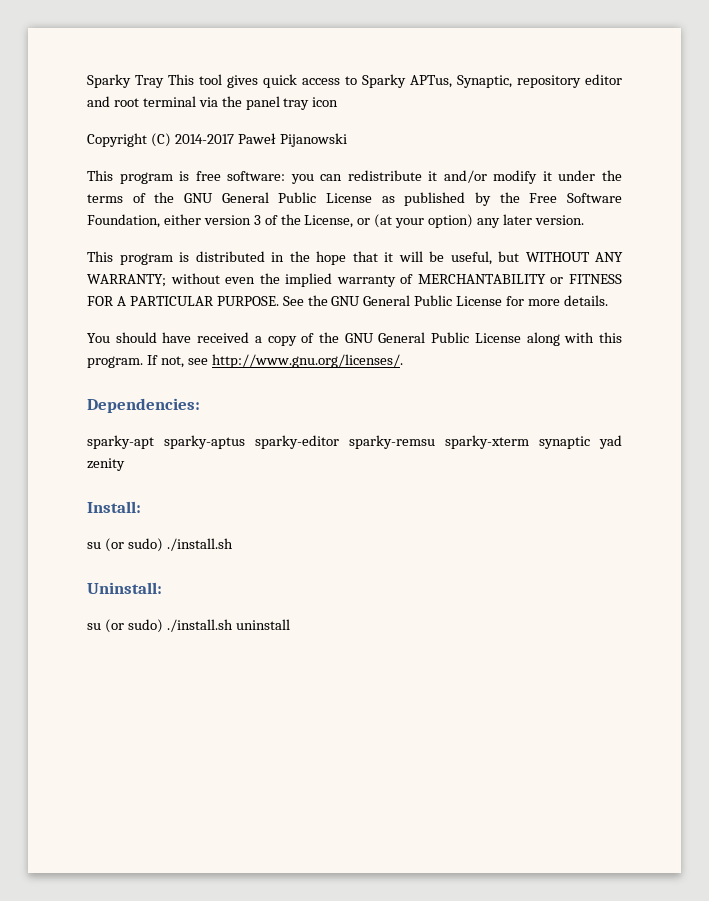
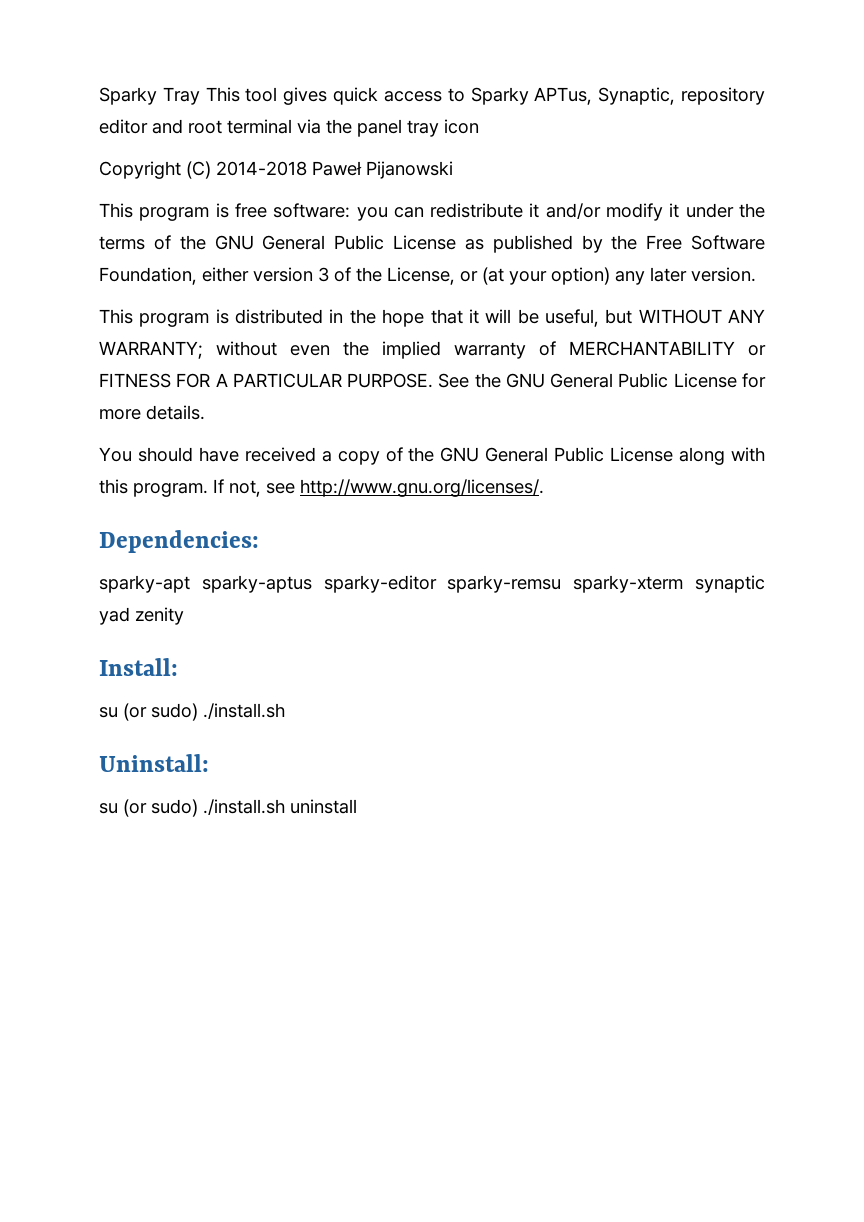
[174,134,234,144] 2014-2017 -> [216,161,307,176] 2014-2018

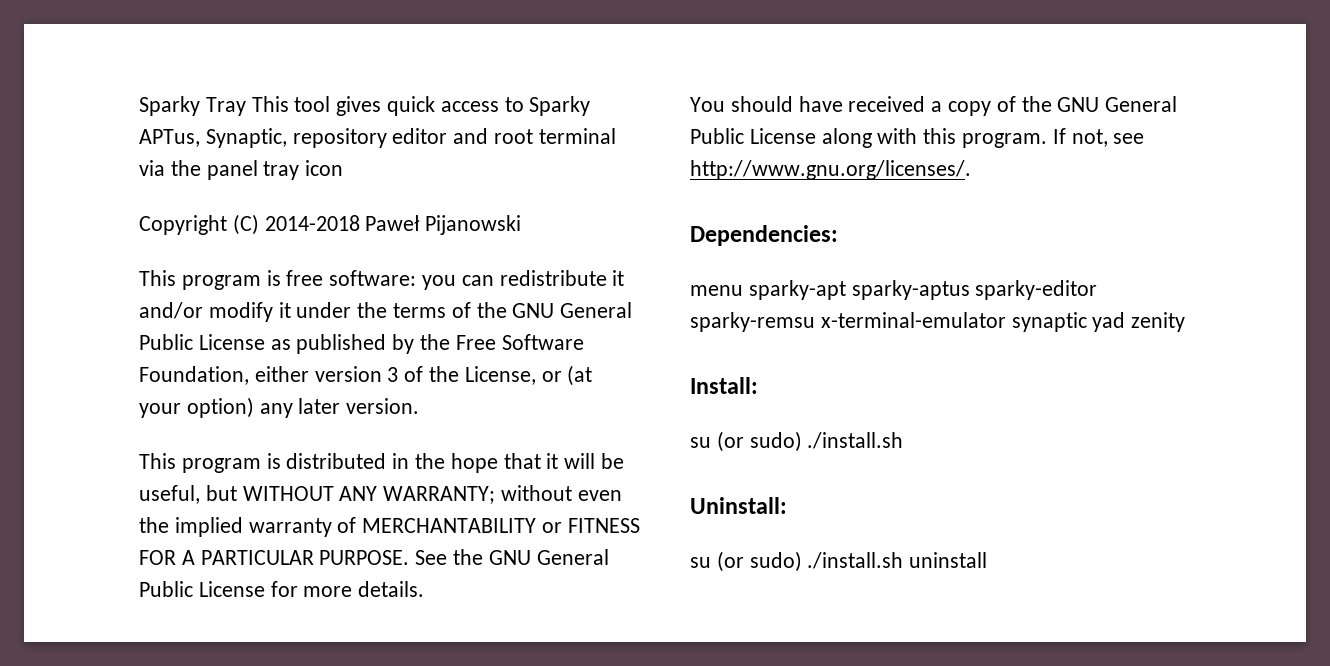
(259, 541) none -> [690,285,743,296] menu
[573,575,684,593] sparky-xterm -> [820,312,1006,328] x-terminal-emulator

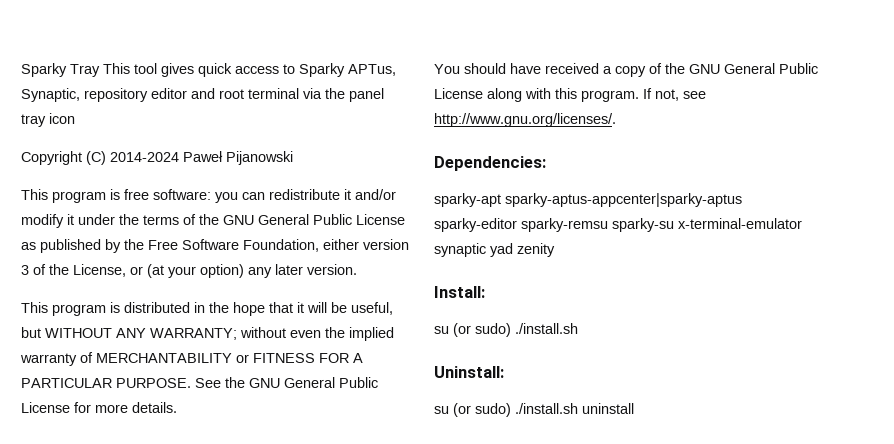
[264,215,360,231] 2014-2018 -> [110,152,179,162] 2014-2024
[690,280,970,300] menu sparky-apt sparky-aptus -> [434,193,742,207] sparky-apt sparky-aptus-appcenter|sparky-aptus
(815, 322) none -> [612,218,674,232] sparky-su

